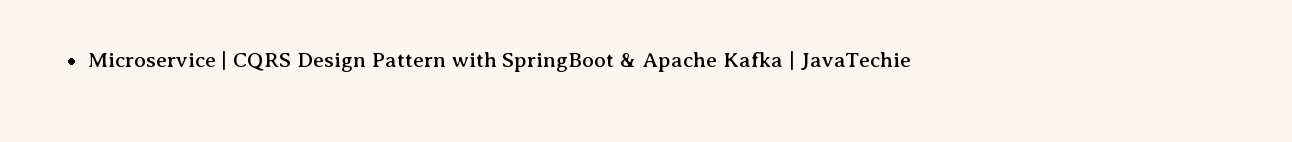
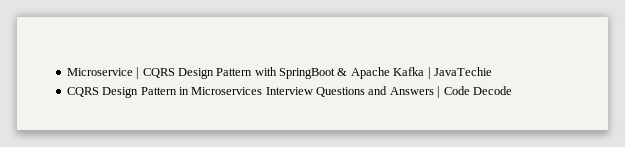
(912, 61) none -> [66,86,512,98] // CQRS Design Pattern in Microservices Interview Questions and Answers | Code Decode

